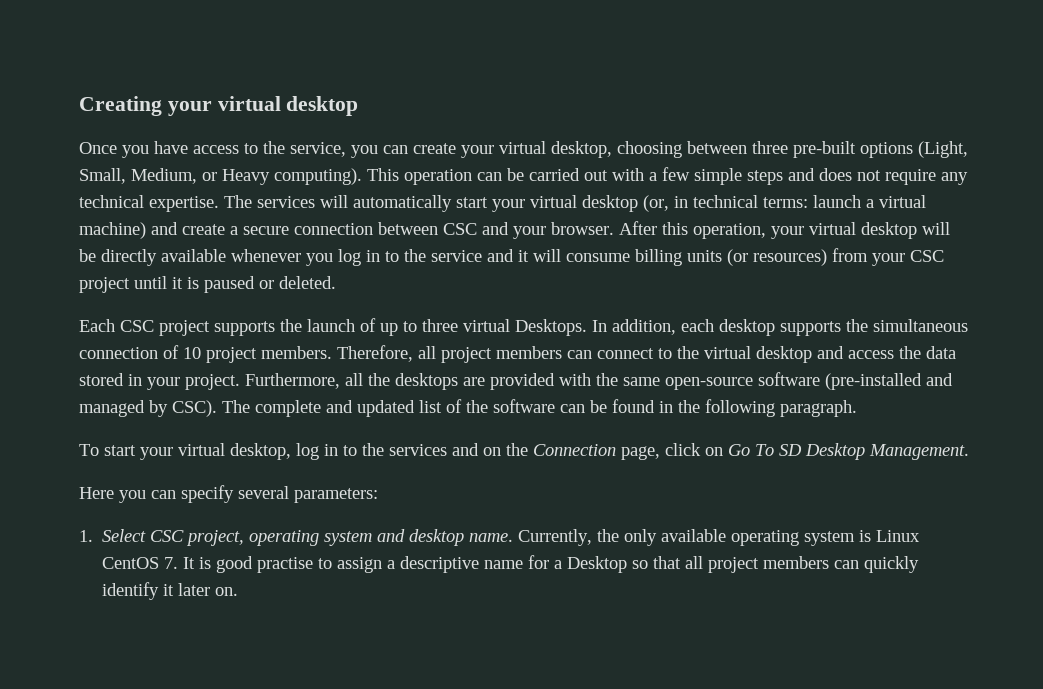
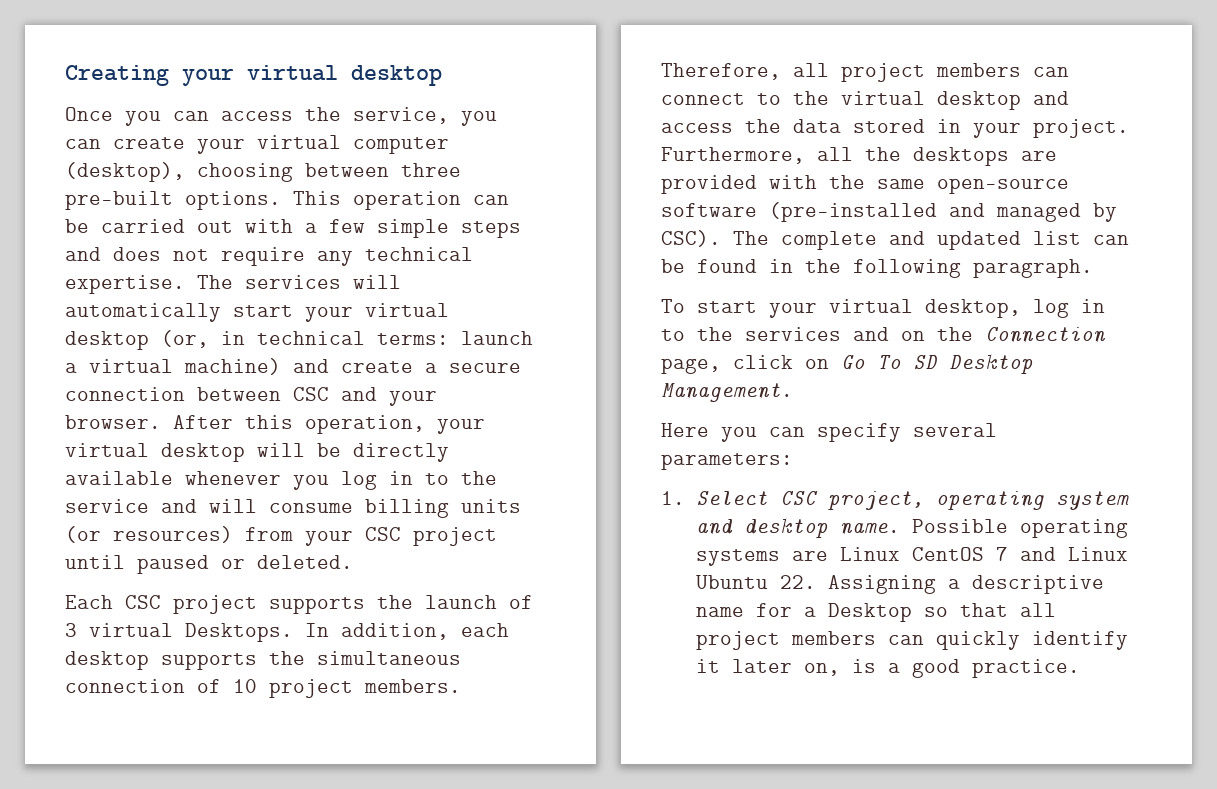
[154,141,258,154] have access to -> [173,111,293,121] can access
[551,141,612,158] desktop, -> [353,137,449,154] [65,162,185,182] computer (desktop),
[860,141,968,158] [79,168,362,185] options (Light, Small, Medium, or Heavy computing). -> [185,191,281,210] options.
[518,250,529,262] it -> (197, 506) none
[172,277,199,289] it is -> (125, 562) none
[380,319,458,336] up to three -> [65,623,77,637] 3
[446,399,555,413] of the software -> (1081, 238) none
[518,529,921,546] [102,556,383,573] Currently, the only available operating system is Linux CentOS 7. It is good practise to assign -> [911,519,1128,538] [695,547,1128,566] [695,575,936,594] Possible operating systems are Linux CentOS 7 and Linux Ubuntu 22. Assigning
[215,587,239,596] on. -> [803,659,1080,678] on, is a good practice.

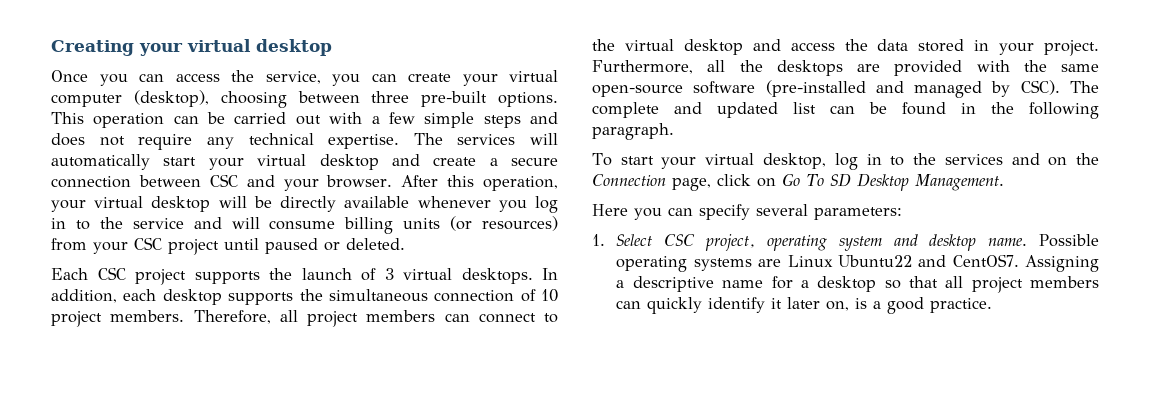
[161,330,533,348] [65,358,281,375] (or, in technical terms: launch a virtual machine) -> (379, 162) none
[185,623,293,642] Desktops. -> [461,268,533,284] desktops.
[911,547,1128,561] [695,575,816,589] CentOS 7 and Linux Ubuntu 22. -> [837,254,1019,267] Ubuntu22 and CentOS7.
[827,603,912,622] Desktop -> [817,276,877,292] desktop

